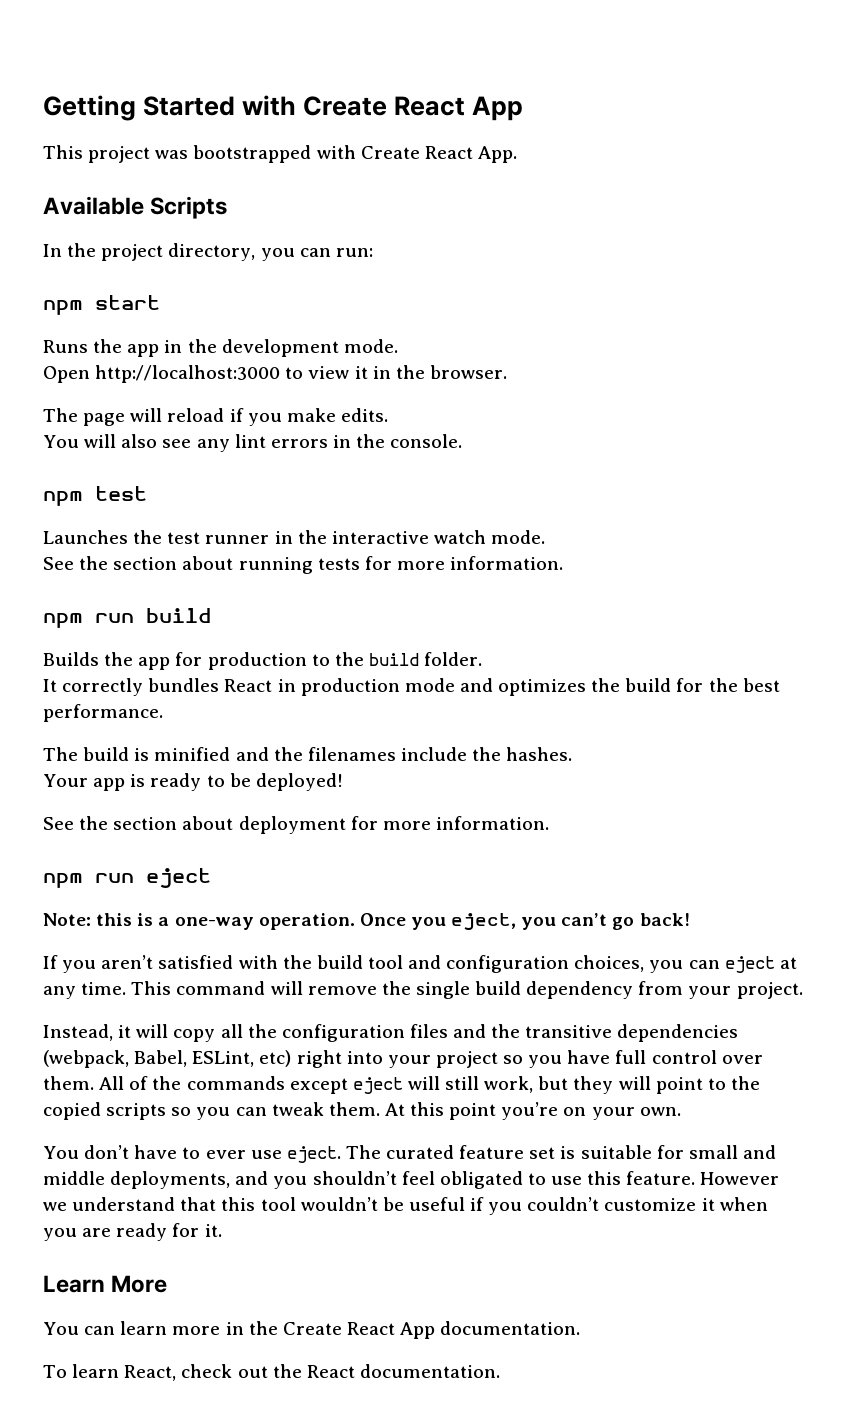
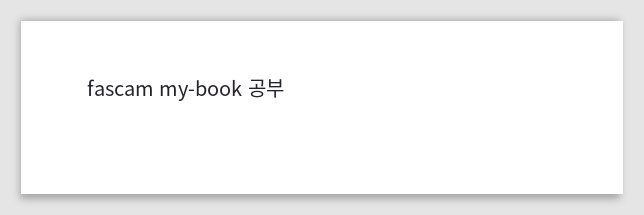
[43,95,524,121] [43,145,517,163] [43,196,228,219] [43,243,373,261] [43,295,160,315] [43,339,398,357] [43,365,507,383] [43,408,388,426] [43,434,463,452] [43,486,147,506] [43,530,546,544] [43,556,564,574] [43,608,211,628] [43,652,483,670] [43,678,780,696] [43,704,163,722] [43,747,573,761] [43,773,343,791] [43,816,549,834] [43,868,211,888] [43,913,690,931] [43,955,797,973] [43,981,803,999] [43,1024,739,1042] [43,1050,763,1068] [43,1076,760,1094] [43,1102,681,1120] [43,1145,776,1163] [43,1171,780,1189] [43,1197,768,1215] [43,1223,222,1241] [43,1275,168,1293] [43,1321,581,1339] [43,1364,500,1381] Getting Started with Create React App // This project was bootstrapped with Create React App. // Available Scripts // In the project directory, you can run: // npm start // Runs the app in the development mode. // Open http://localhost:3000 to view it in the browser. // The page will reload if you make edits. // You will also see any lint errors in the console. // npm test // Launches the test runner in the interactive watch mode. // See the section about running tests for more information. // npm run build // Builds the app for production to the build folder. // It correctly bundles React in production mode and optimizes the build for the best performance. // The build is minified and the filenames include the hashes. // Your app is ready to be deployed! // See the section about deployment for more information. // npm run eject // Note: this is a one-way operation. Once you eject, you can’t go back! // If you aren’t satisfied with the build tool and configuration choices, you can eject at any time. This command will remove the single build dependency from your project. // Instead, it will copy all the configuration files and the transitive dependencies (webpack, Babel, ESLint, etc) right into your project so you have full control over them. All of the commands except eject will still work, but they will point to the copied scripts so you can tweak them. At this point you’re on your own. // You don’t have to ever use eject. The curated feature set is suitable for small and middle deployments, and you shouldn’t feel obligated to use this feature. However we understand that this tool wouldn’t be useful if you couldn’t customize it when you are ready for it. // Learn More // You can learn more in the Create React App documentation. // To learn React, check out the React documentation. -> [87,79,284,101] fascam my-book 공부

